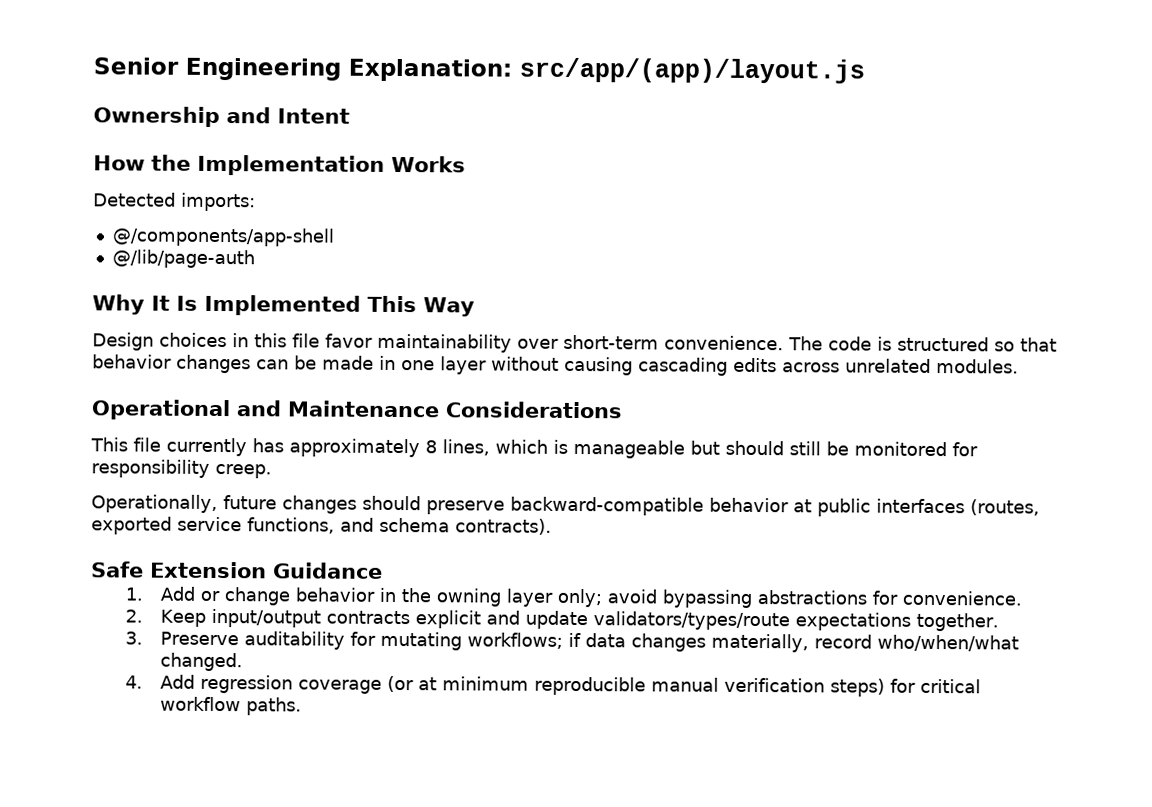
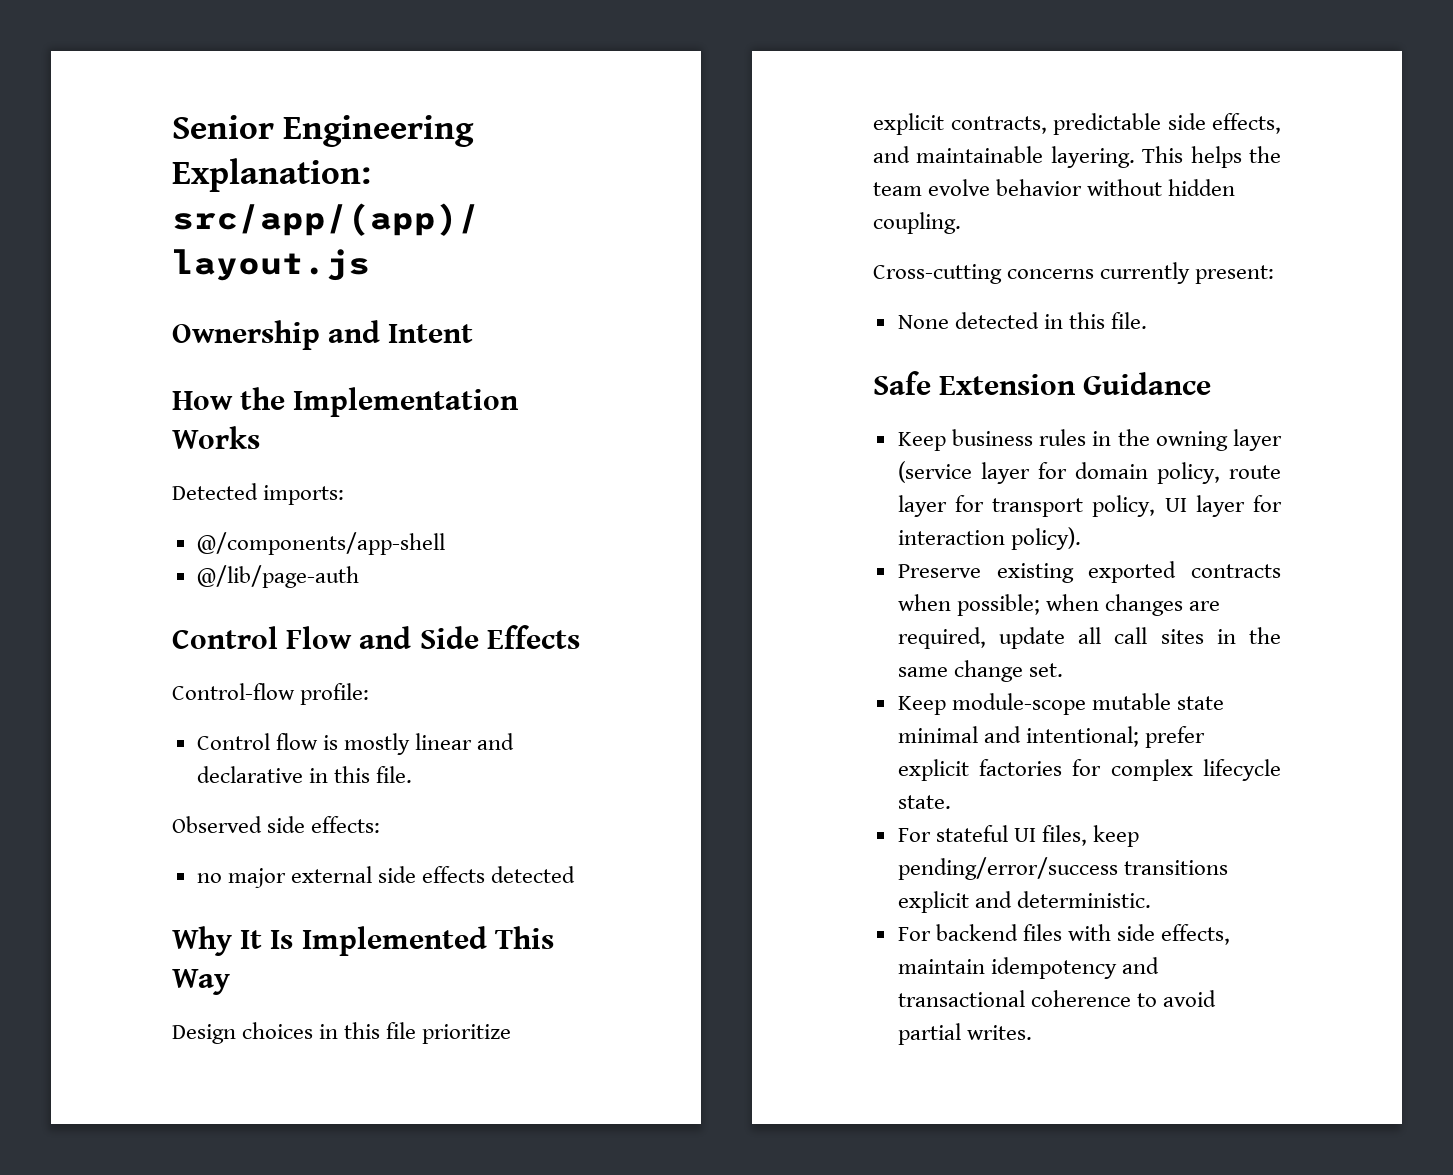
(255, 259) none -> [172,625,580,649] [172,683,370,705] [196,733,515,755] [196,766,412,783] [172,816,381,833] [196,866,576,888] // Control Flow and Side Effects // Control-flow profile: // Control flow is mostly linear and declarative in this file. // Observed side effects: // no major external side effects detected
[325,333,1057,353] [92,354,1019,376] [91,399,623,421] [90,437,978,459] [91,459,272,479] [91,494,1040,517] [91,516,552,535] [91,561,383,579] [124,586,1022,608] [124,608,999,632] [124,631,1019,653] [159,652,243,672] [124,674,981,697] [159,696,302,716] favor maintainability over short-term convenience. The code is structured so that behavior changes can be made in one layer without causing cascading edits across unrelated modules. // Operational and Maintenance Considerations // This file currently has approximately 8 lines, which is manageable but should still be monitored for responsibility creep. // Operationally, future changes should preserve backward-compatible behavior at public interfaces (routes, exported service functions, and schema contracts). // Safe Extension Guidance // 1. Add or change behavior in the owning layer only; avoid bypassing abstractions for convenience. // 2. Keep input/output contracts explicit and update validators/types/route expectations together. // 3. Preserve auditability for mutating workflows; if data changes materially, record who/when/what changed. // 4. Add regression coverage (or at minimum reproducible manual verification steps) for critical workflow paths. -> [422,1024,512,1044] [873,113,1281,135] [873,146,1281,168] [873,179,1236,196] [873,212,961,234] [873,262,1275,284] [897,312,1148,329] [873,371,1212,395] [897,429,1282,451] [897,461,1281,484] [897,495,1282,517] [897,527,1081,550] [897,561,1281,583] [897,594,1221,616] [897,627,1281,649] [897,660,1063,682] [897,693,1224,715] [897,726,1205,748] [897,759,1281,781] [897,795,951,809] [897,825,1140,847] [897,857,1228,880] [897,891,1151,913] [897,924,1231,945] [897,957,1159,979] [897,990,1216,1007] [897,1023,1032,1045] prioritize explicit contracts, predictable side effects, and maintainable layering. This helps the team evolve behavior without hidden coupling. // Cross-cutting concerns currently present: // None detected in this file. // Safe Extension Guidance // Keep business rules in the owning layer (service layer for domain policy, route layer for transport policy, UI layer for interaction policy). // Preserve existing exported contracts when possible; when changes are required, update all call sites in the same change set. // Keep module-scope mutable state minimal and intentional; prefer explicit factories for complex lifecycle state. // For stateful UI files, keep pending/error/success transitions explicit and deterministic. // For backend files with side effects, maintain idempotency and transactional coherence to avoid partial writes.

